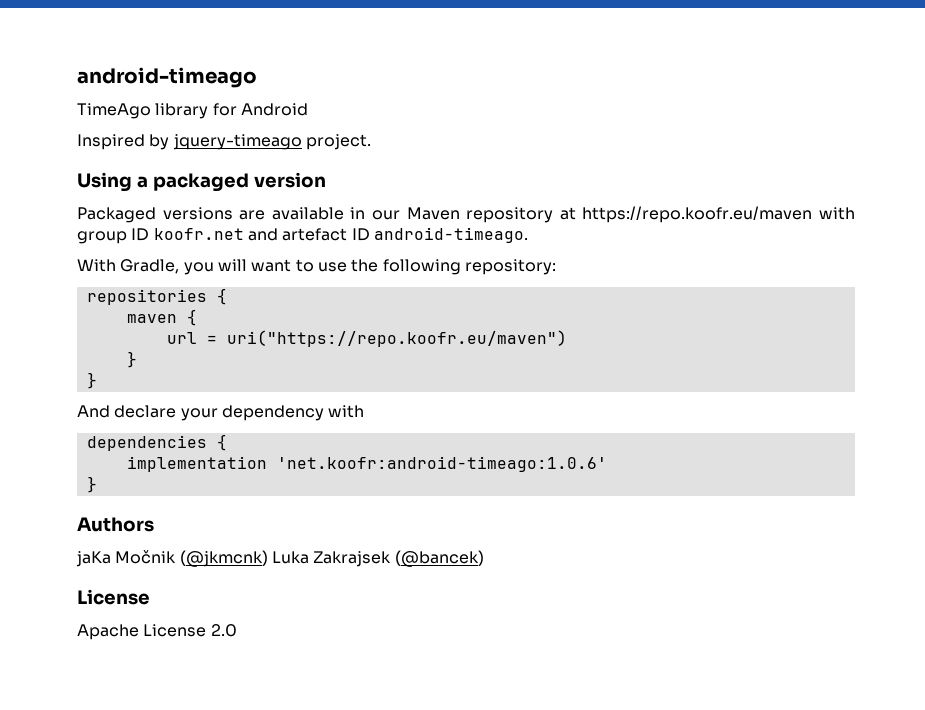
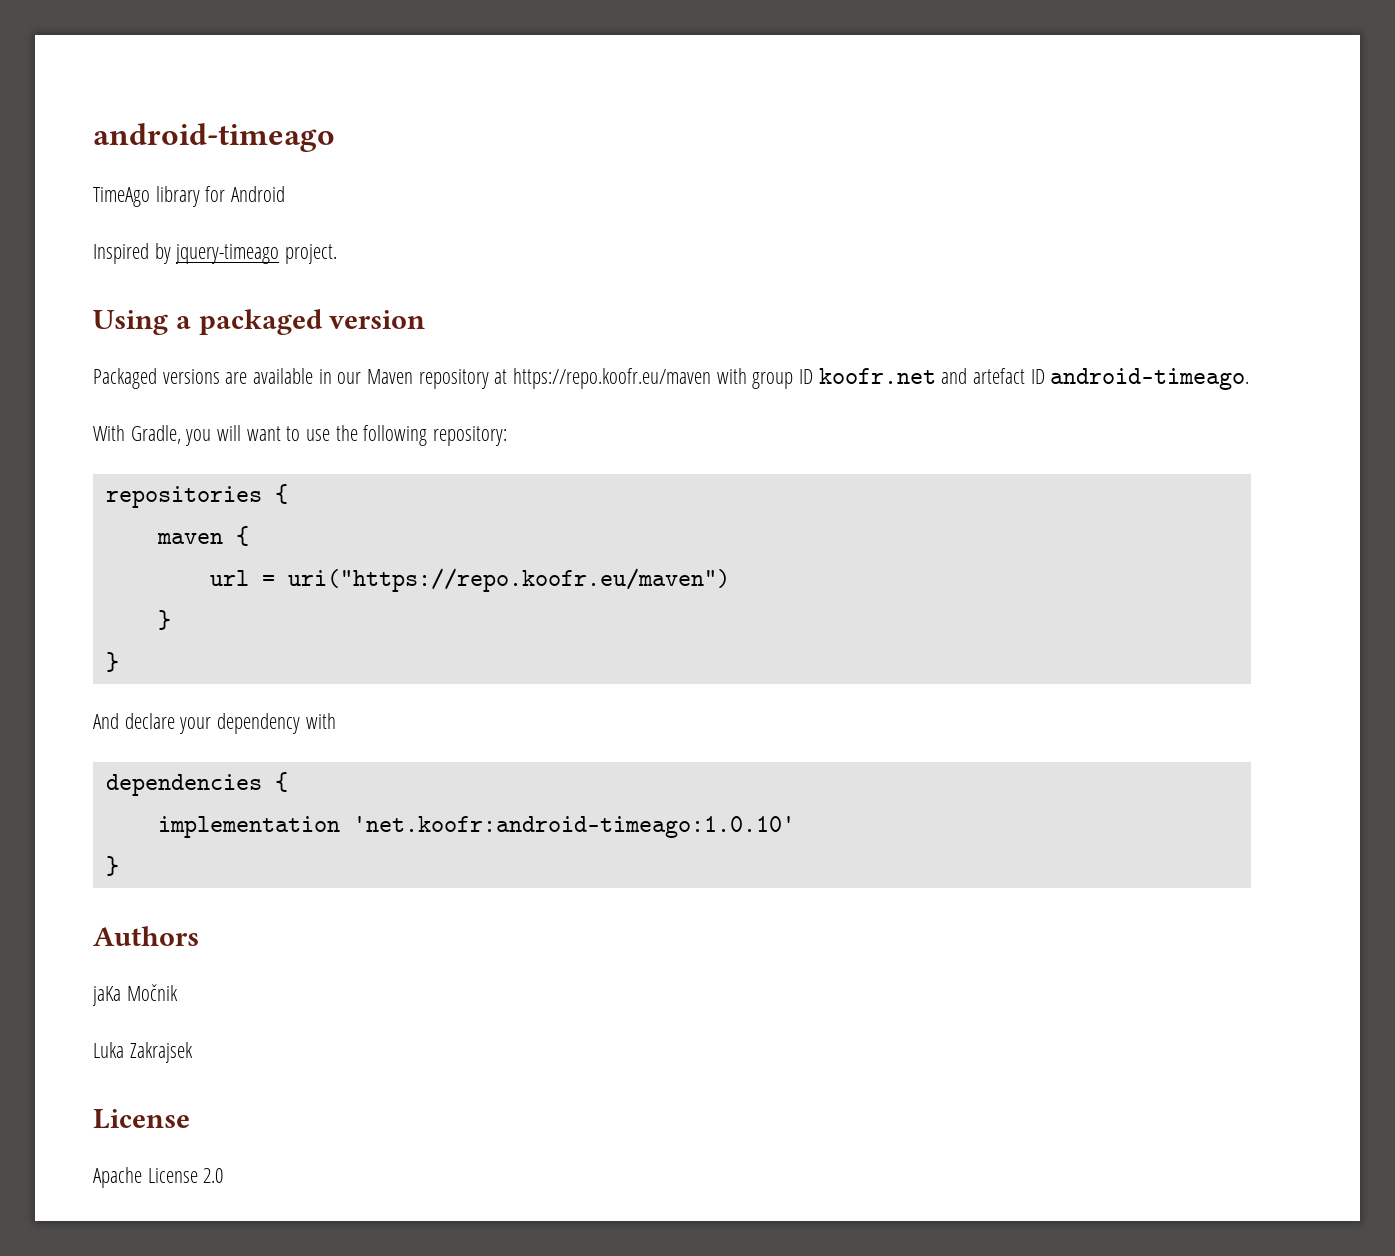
[276,456,607,472] 'net.koofr:android-timeago:1.0.6' -> [352,816,795,838] 'net.koofr:android-timeago:1.0.10'
[179,550,268,567] (@jkmcnk) -> (178, 992) //
[394,550,484,567] (@bancek) -> (193, 1052) none

